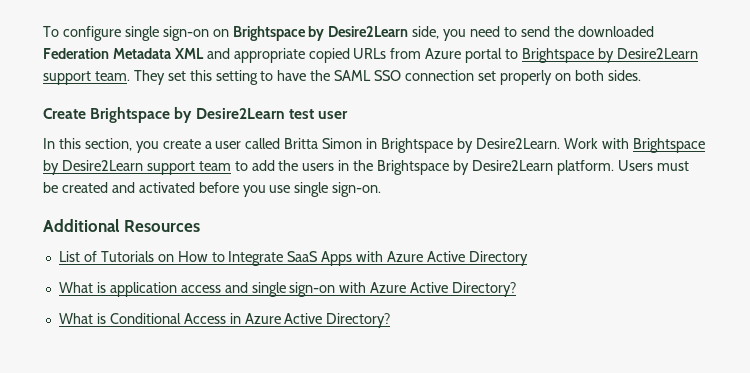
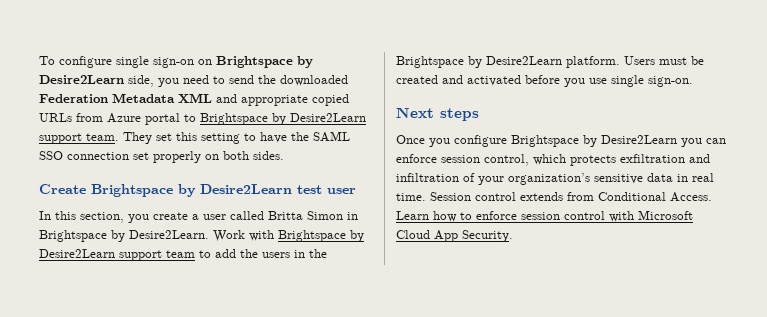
[43,219,200,232] [58,251,528,266] [58,282,517,297] [58,313,391,328] Additional Resources // List of Tutorials on How to Integrate SaaS Apps with Azure Active Directory // What is application access and single sign-on with Azure Active Directory? // What is Conditional Access in Azure Active Directory? -> [396,107,479,121] [396,135,726,147] [396,154,710,166] [396,173,714,185] [396,192,712,202] [396,210,693,222] [396,230,513,242] Next steps // Once you configure Brightspace by Desire2Learn you can enforce session control, which protects exfiltration and infiltration of your organization’s sensitive data in real time. Session control extends from Conditional Access. Learn how to enforce session control with Microsoft Cloud App Security.

